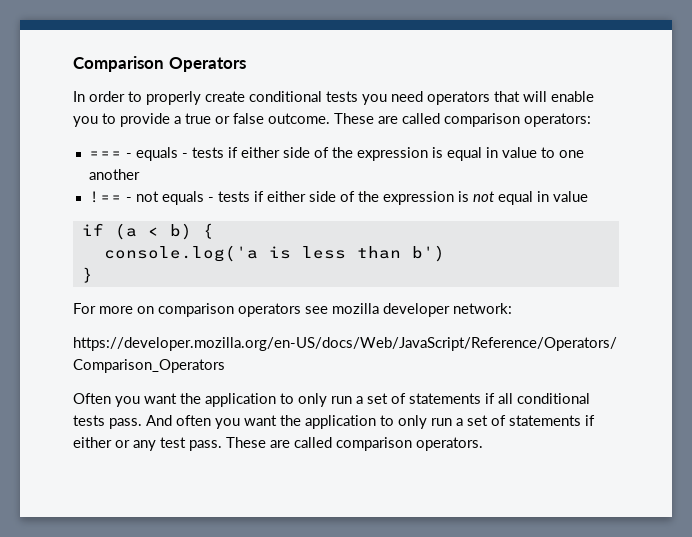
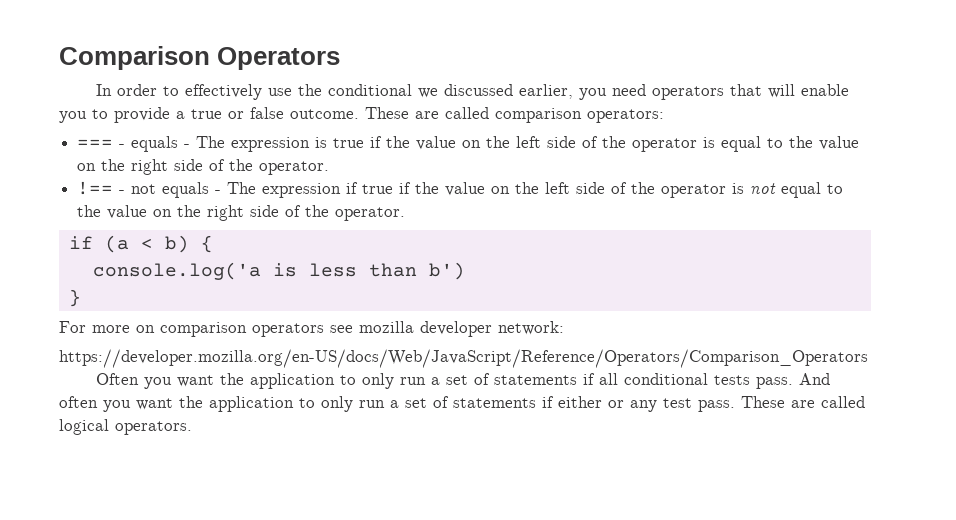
[146,91,358,105] properly create conditional tests -> [184,84,573,100] effectively use the conditional we discussed earlier,
[191,147,428,161] tests if either side of the expression -> [196,136,698,152] The expression is true if the value on the left side of the operator
[485,147,584,158] [88,169,140,180] in value to one another -> [767,136,860,150] [77,159,330,175] to the value on the right side of the operator.
[217,191,454,205] tests if either side of the expression -> [227,182,727,198] The expression if true if the value on the left side of the operator
[536,191,588,202] in value -> [827,184,844,194] [77,205,406,221] to the value on the right side of the operator.
[336,437,412,451] comparison -> [59,419,109,435] logical

